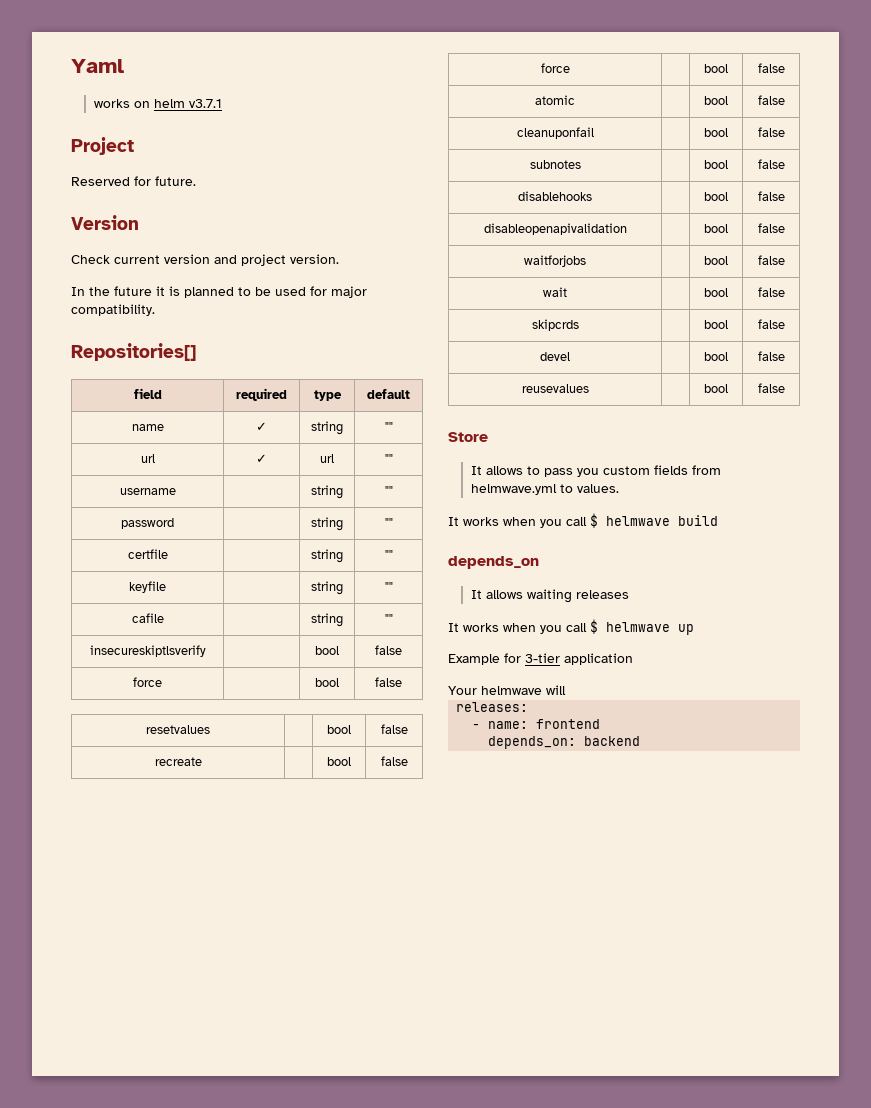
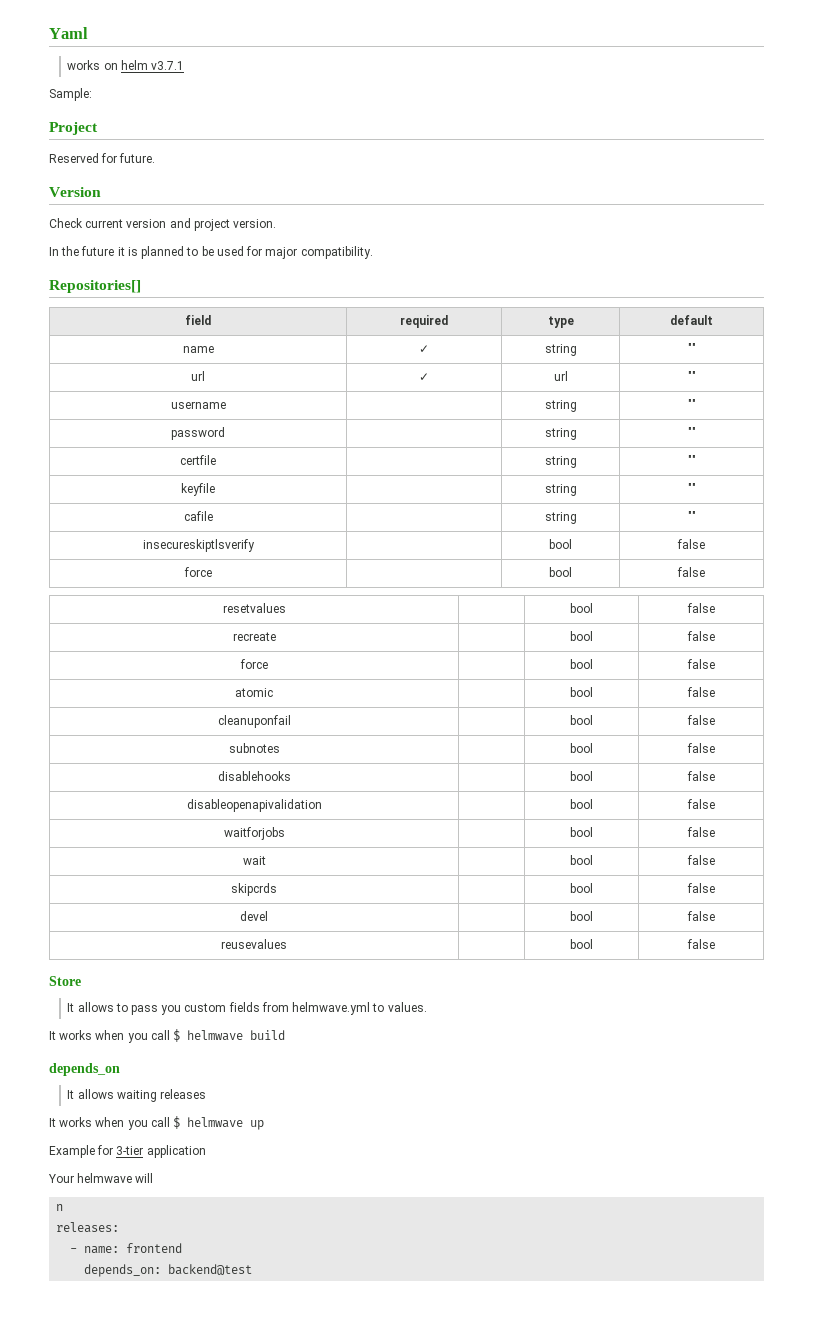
(222, 103) none -> [49,88,92,101] // Sample:
(566, 690) none -> [56,1204,64,1211] // n
[584,736,641,746] backend -> [168,1264,253,1275] backend@test

